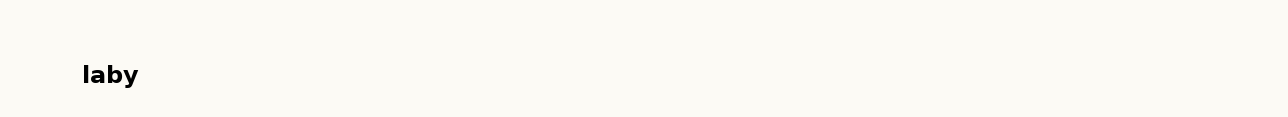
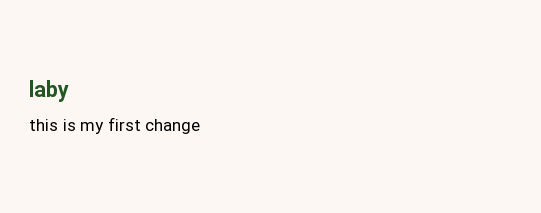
(139, 76) none -> [29,117,201,134] // this is my first change

